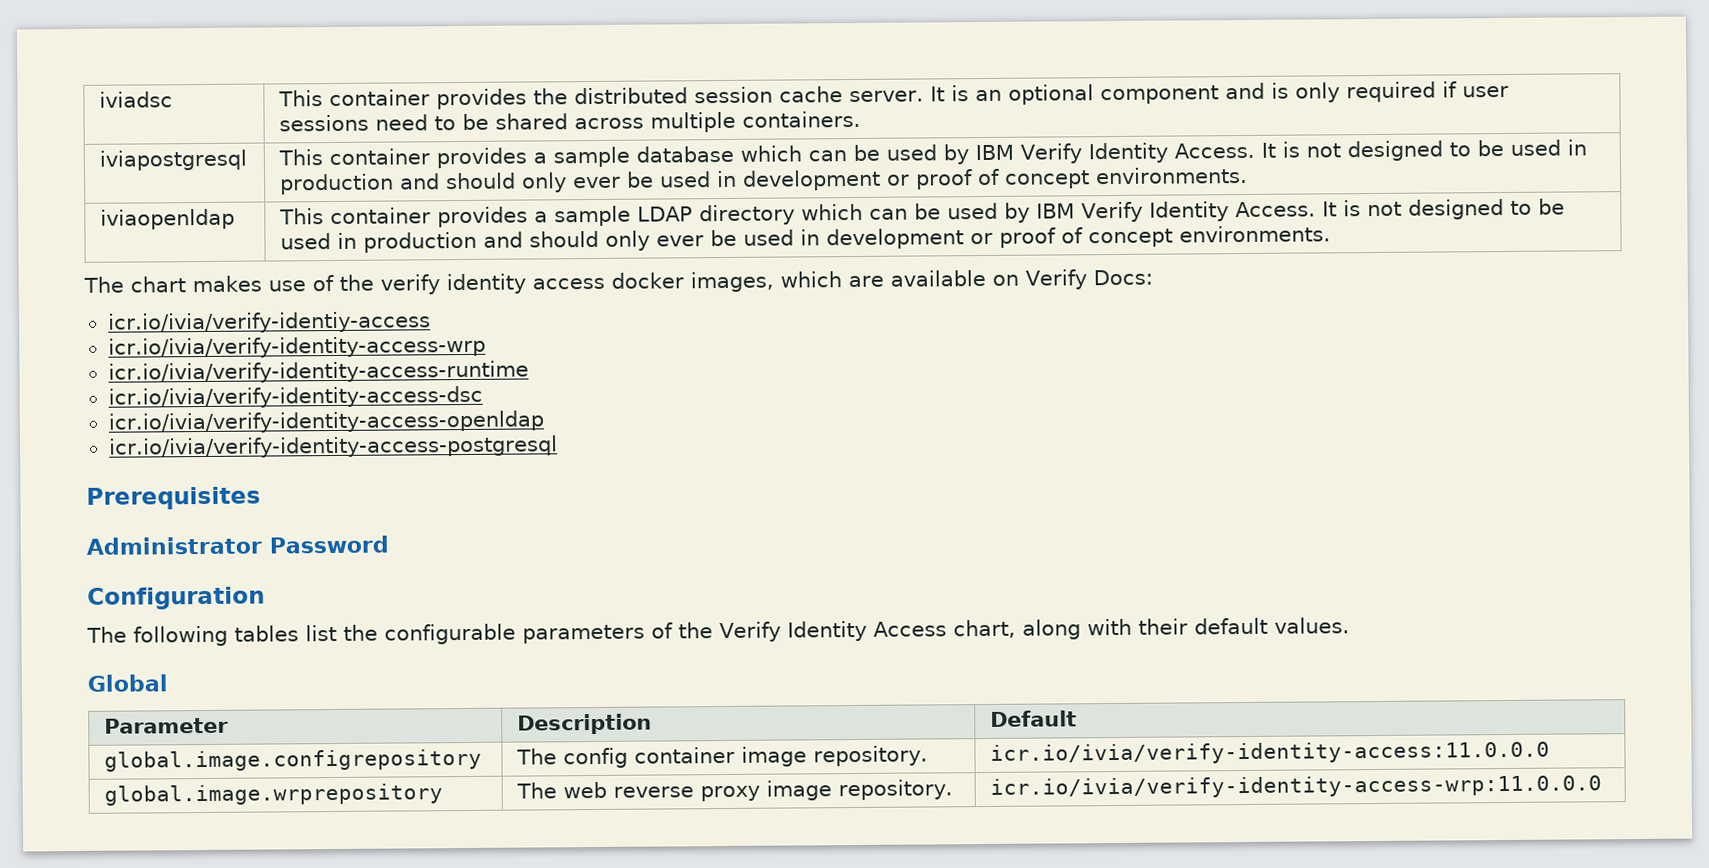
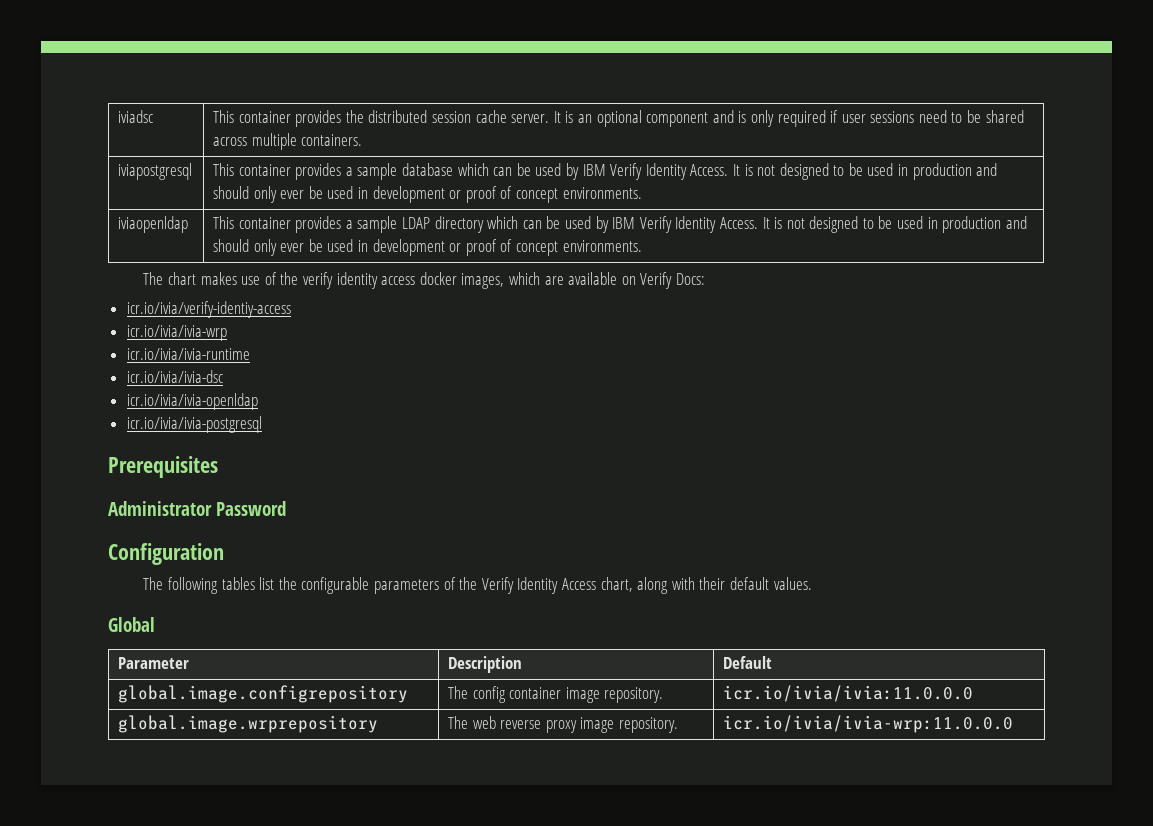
[107,335,486,359] [107,360,529,384] [107,385,483,409] [107,410,544,434] [108,435,558,459] icr.io/ivia/verify-identity-access-wrp // icr.io/ivia/verify-identity-access-runtime // icr.io/ivia/verify-identity-access-dsc // icr.io/ivia/verify-identity-access-openldap // icr.io/ivia/verify-identity-access-postgresql -> [126,325,227,341] [126,348,250,360] [126,370,223,383] [126,393,258,410] [126,416,262,433] icr.io/ivia/ivia-wrp // icr.io/ivia/ivia-runtime // icr.io/ivia/ivia-dsc // icr.io/ivia/ivia-openldap // icr.io/ivia/ivia-postgresql
[990,740,1551,765] icr.io/ivia/verify-identity-access:11.0.0.0 -> [723,685,974,702] icr.io/ivia/ivia:11.0.0.0
[990,774,1603,799] icr.io/ivia/verify-identity-access-wrp:11.0.0.0 -> [723,715,1014,733] icr.io/ivia/ivia-wrp:11.0.0.0

